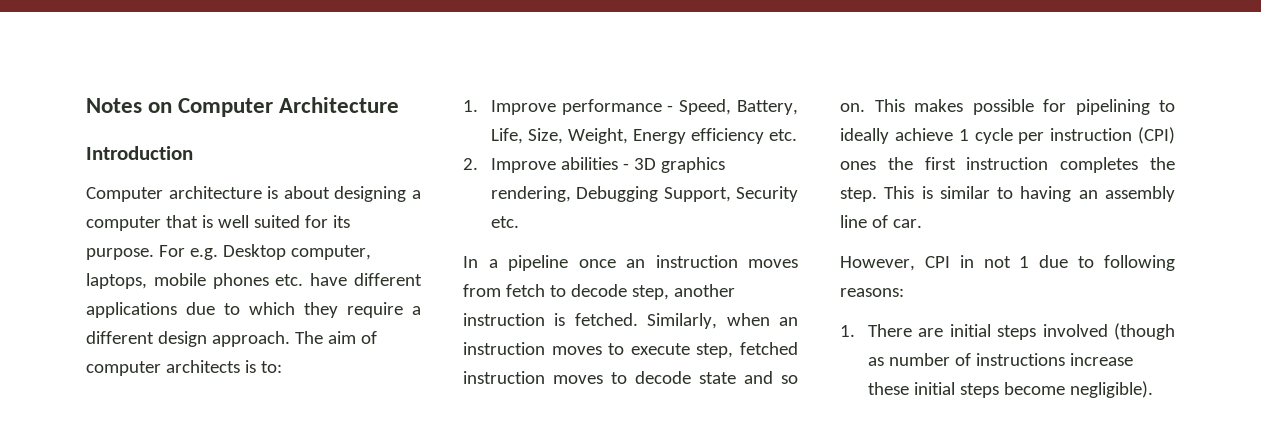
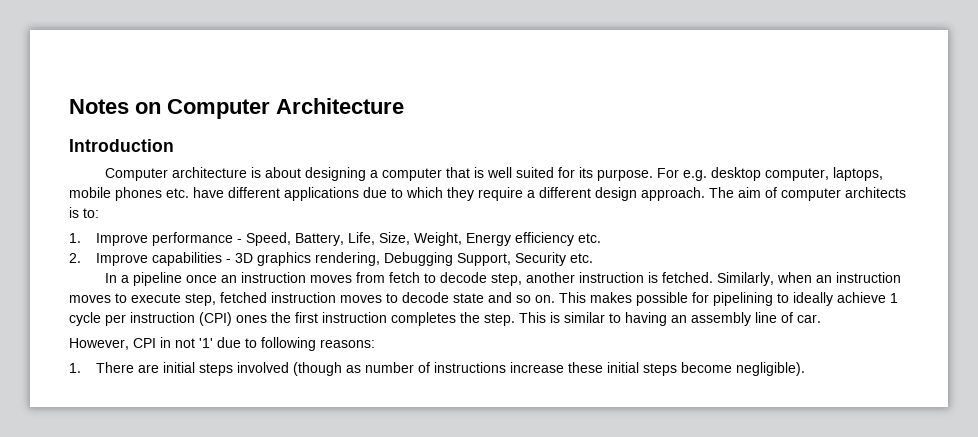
[222,244,286,260] Desktop -> [710,167,761,181] desktop
[560,157,618,170] abilities -> [151,252,222,266] capabilities
[1019,256,1030,268] 1 -> [199,338,213,348] '1'

